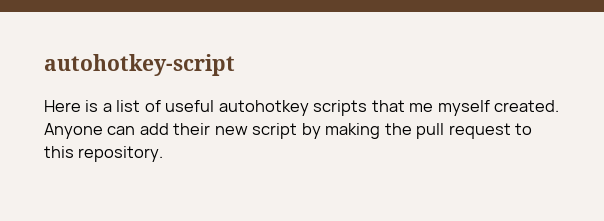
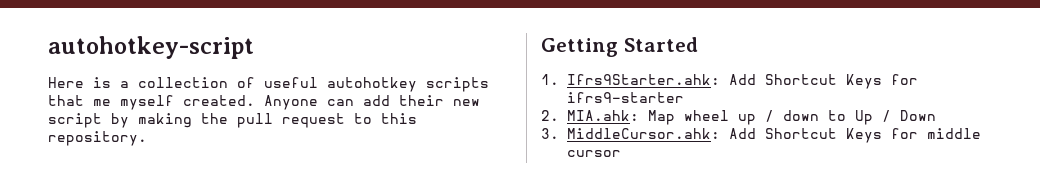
[116,100,141,112] list -> [138,77,228,88] collection
(164, 154) none -> [541,37,698,57] [541,74,919,89] [567,92,685,103] [541,110,937,125] [541,128,982,143] [567,150,622,157] // Getting Started // 1. Ifrs9Starter.ahk: Add Shortcut Keys for ifrs9-starter // 2. MIA.ahk: Map wheel up / down to Up / Down // 3. MiddleCursor.ahk: Add Shortcut Keys for middle cursor

